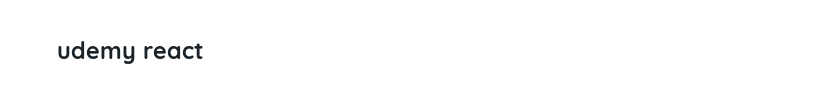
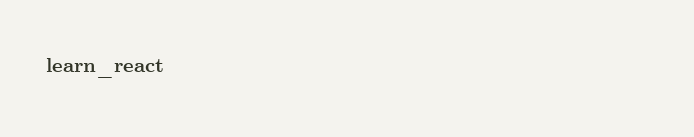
[57,41,204,64] udemy react -> [46,58,164,78] learn_react

